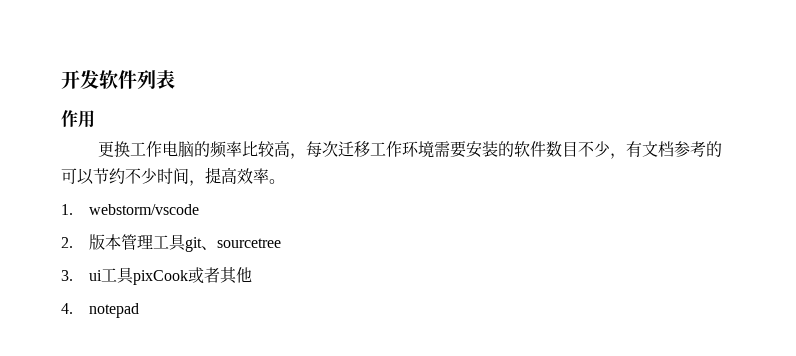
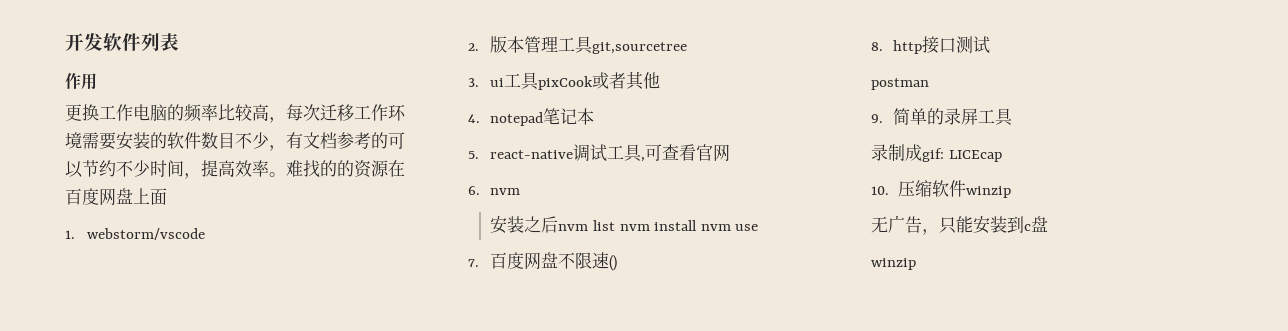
(285, 181) none -> [286,160,405,178] [65,188,167,206] 难找的的资源在百度网盘上面
[185,237,282,252] git、sourcetree -> [592,42,688,54] git,sourcetree
(140, 310) none -> [543,108,595,125] [468,144,731,162] [468,186,521,195] [490,216,759,234] [468,252,618,271] [871,36,991,54] [871,78,929,90] [871,108,1014,126] [871,144,1002,162] [871,180,1011,198] [871,215,1048,235] [871,258,916,270] 笔记本 // 5. react-native调试工具,可查看官网 // 6. nvm // 安装之后nvm list nvm install nvm use // 7.百度网盘不限速() // 8. http接口测试 // postman // 9.简单的录屏工具 // 录制成gif: LICEcap // 10.压缩软件winzip // 无广告，只能安装到c盘 // winzip

